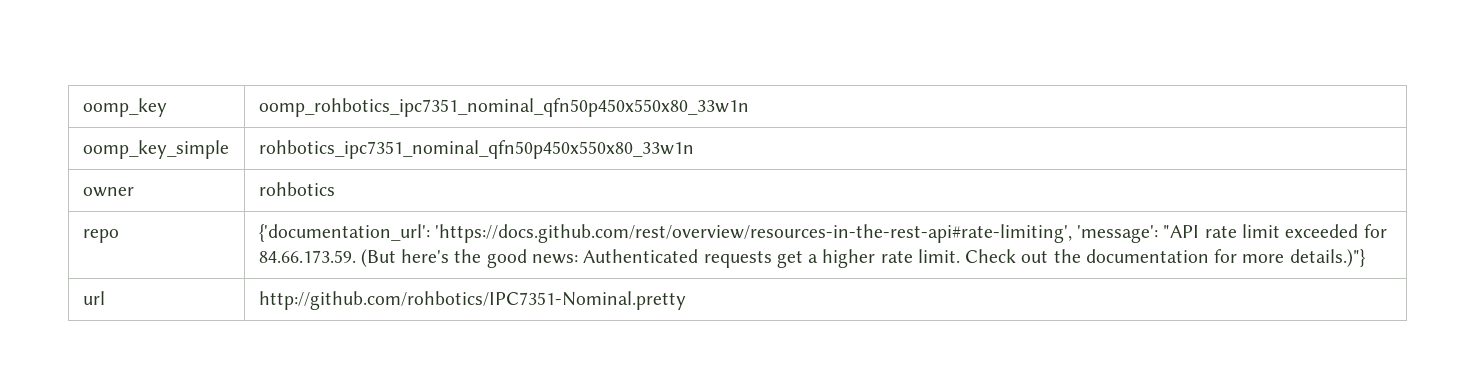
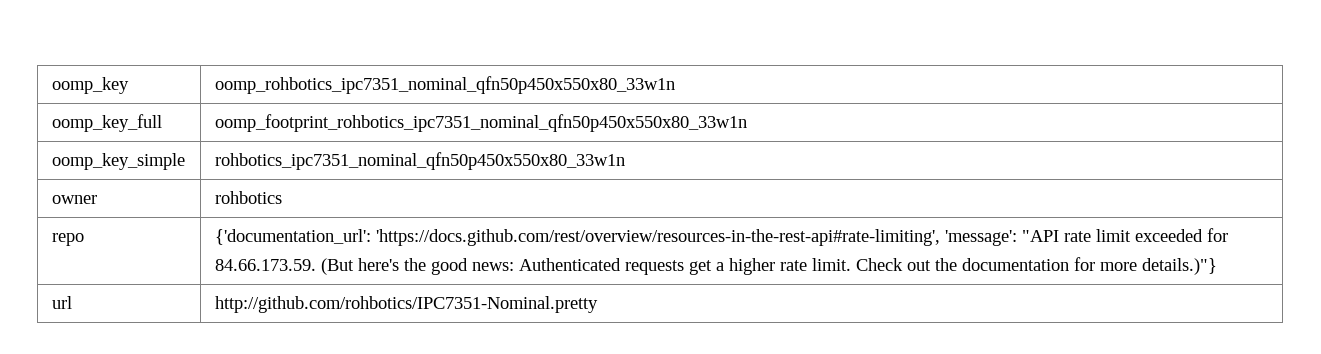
(749, 107) none -> [51,114,162,132] [214,114,747,132] // oomp_key_full | oomp_footprint_rohbotics_ipc7351_nominal_qfn50p450x550x80_33w1n

